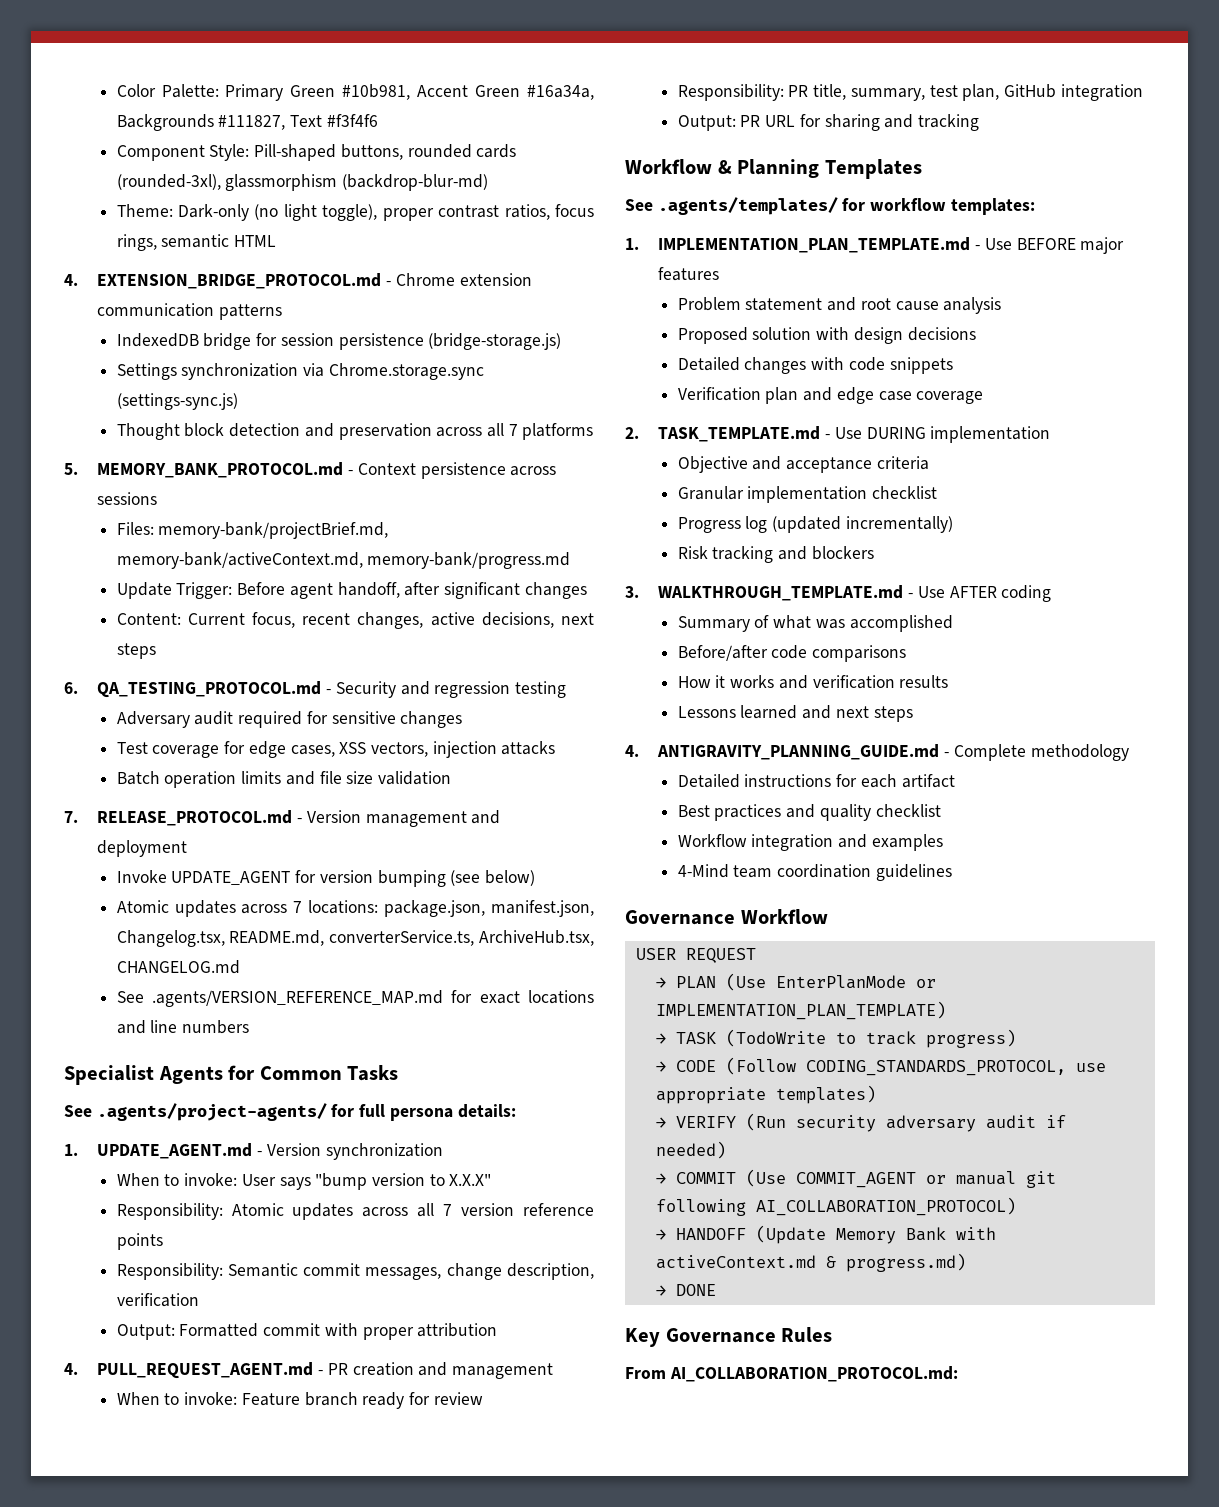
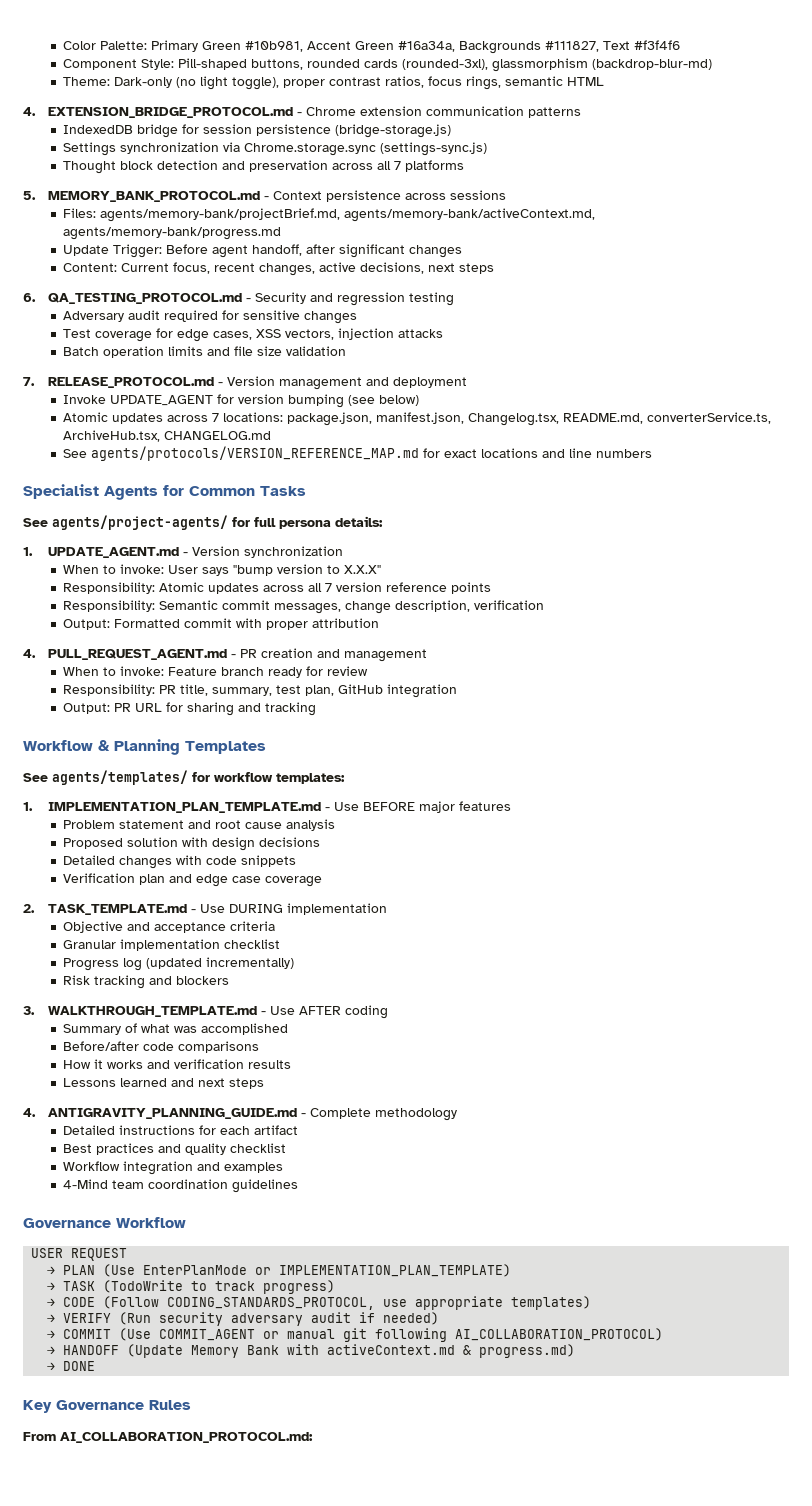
[158,522,389,539] [116,552,571,569] memory-bank/projectBrief.md, memory-bank/activeContext.md, memory-bank/progress.md -> [100,208,596,222] [63,227,282,240] agents/memory-bank/projectBrief.md, agents/memory-bank/activeContext.md, agents/memory-bank/progress.md
[151,990,443,1007] .agents/VERSION_REFERENCE_MAP.md -> [91,446,420,461] agents/protocols/VERSION_REFERENCE_MAP.md
[96,1103,327,1121] .agents/project-agents/ -> [52,515,228,530] agents/project-agents/
[657,197,838,215] .agents/templates/ -> [52,770,188,785] agents/templates/

